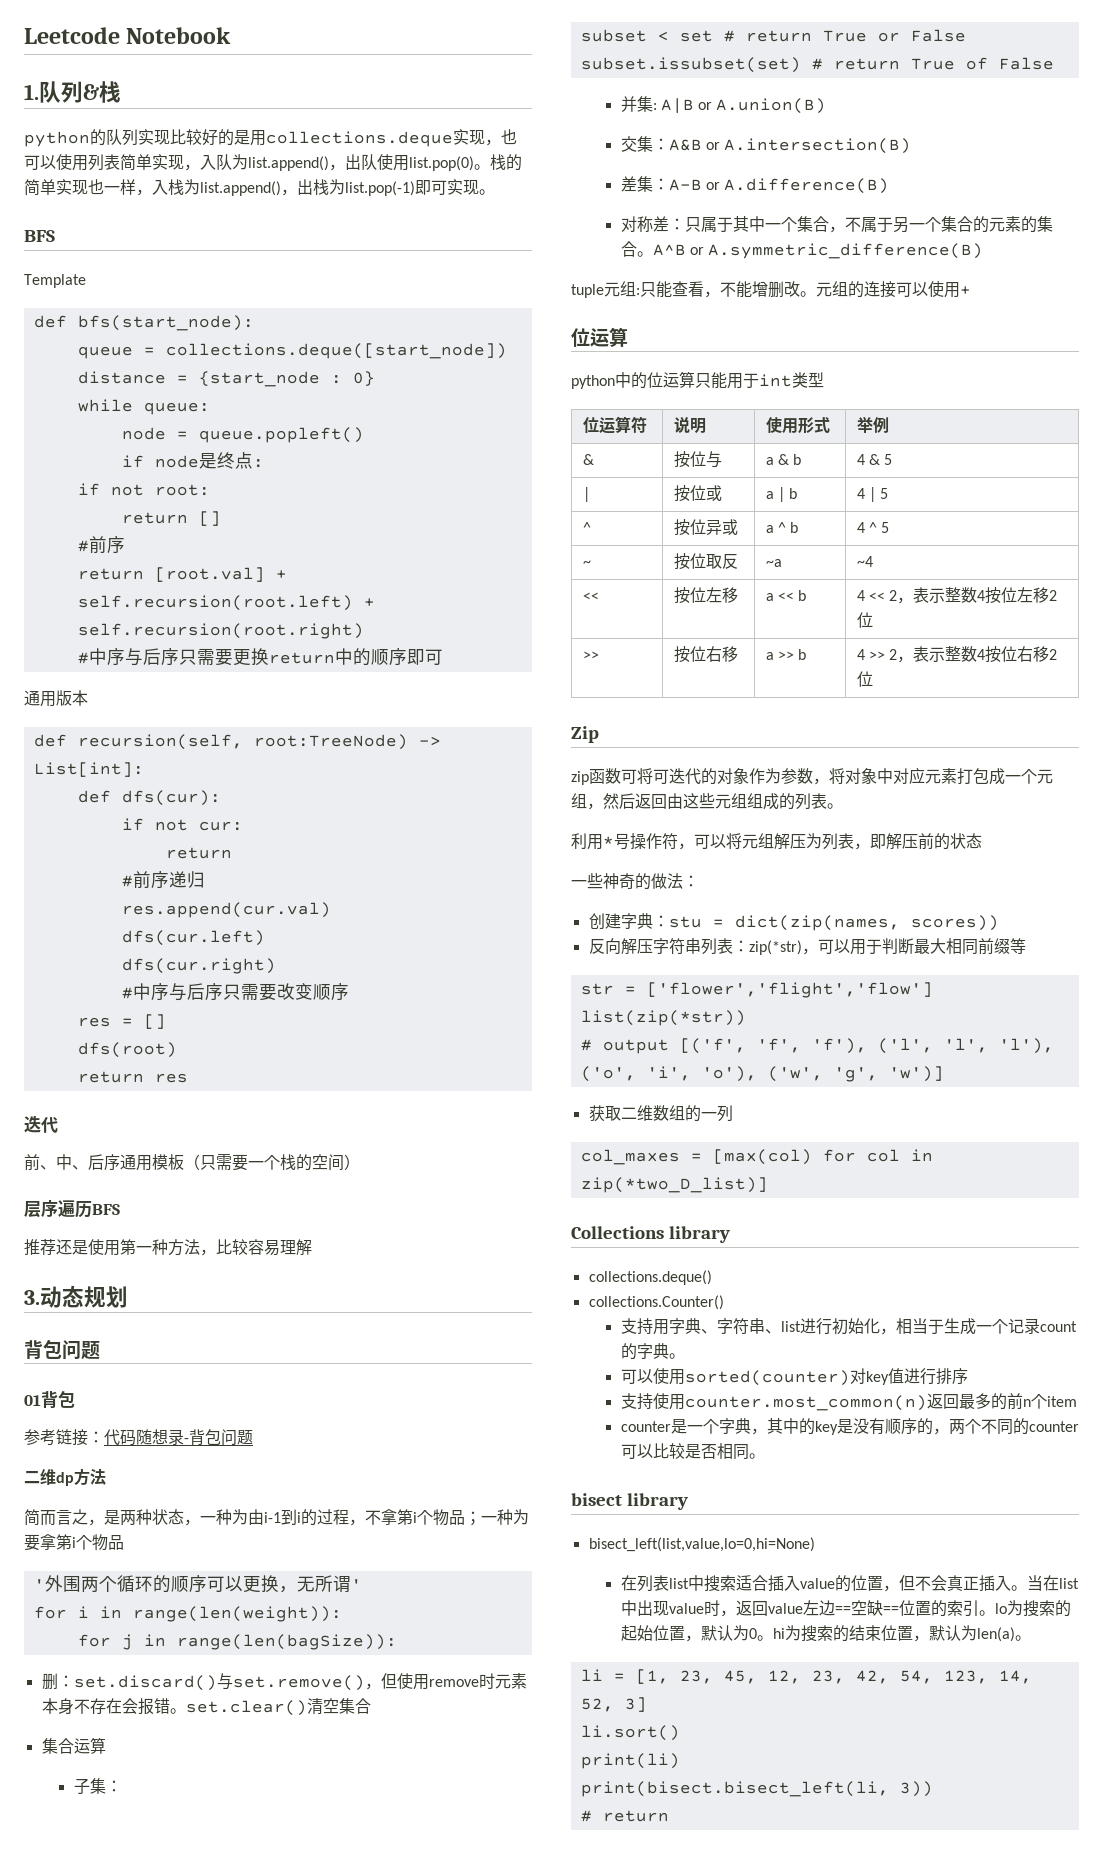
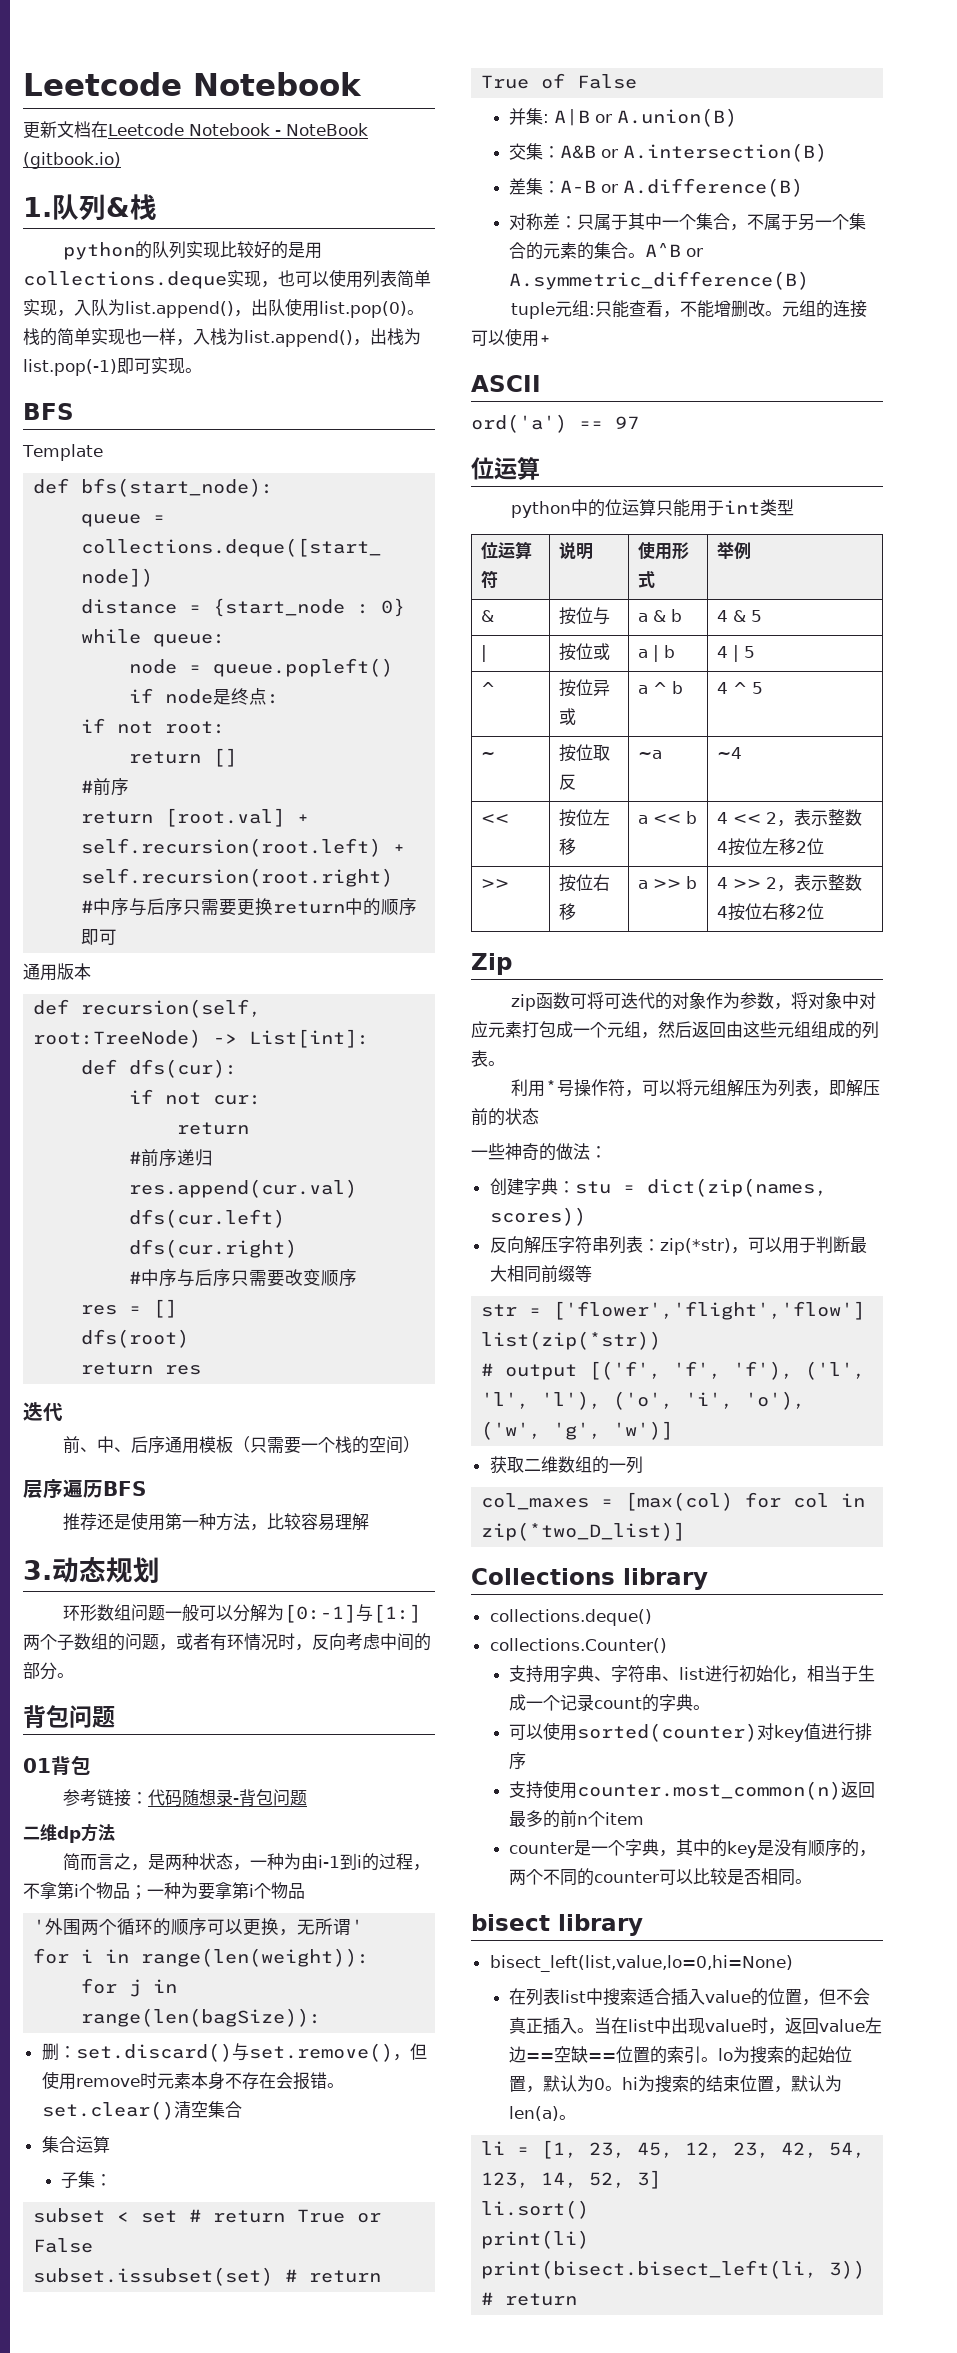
[24,27,232,44] Leetcode Notebook -> [23,72,362,96] [23,121,368,139] [23,152,121,169] Leetcode Notebook // 更新文档在Leetcode Notebook - NoteBook (gitbook.io)
(128, 1297) none -> [63,1604,422,1623] [23,1633,431,1651] [23,1662,74,1680] // 环形数组问题一般可以分解为[0:-1]与[1:]两个子数组的问题，或者有环情况时，反向考虑中间的部分。
(971, 290) none -> [471,375,541,392] [471,414,639,433] // ASCII // ord('a') == 97

